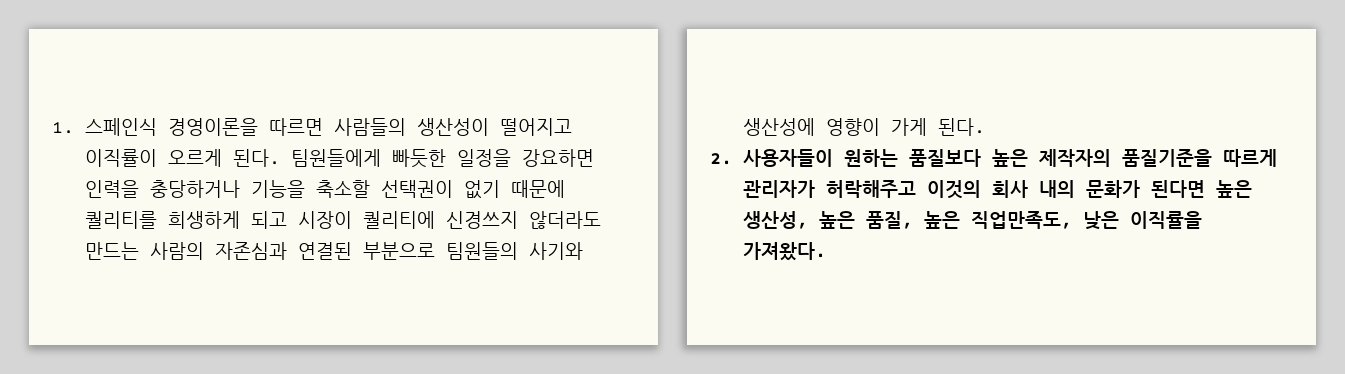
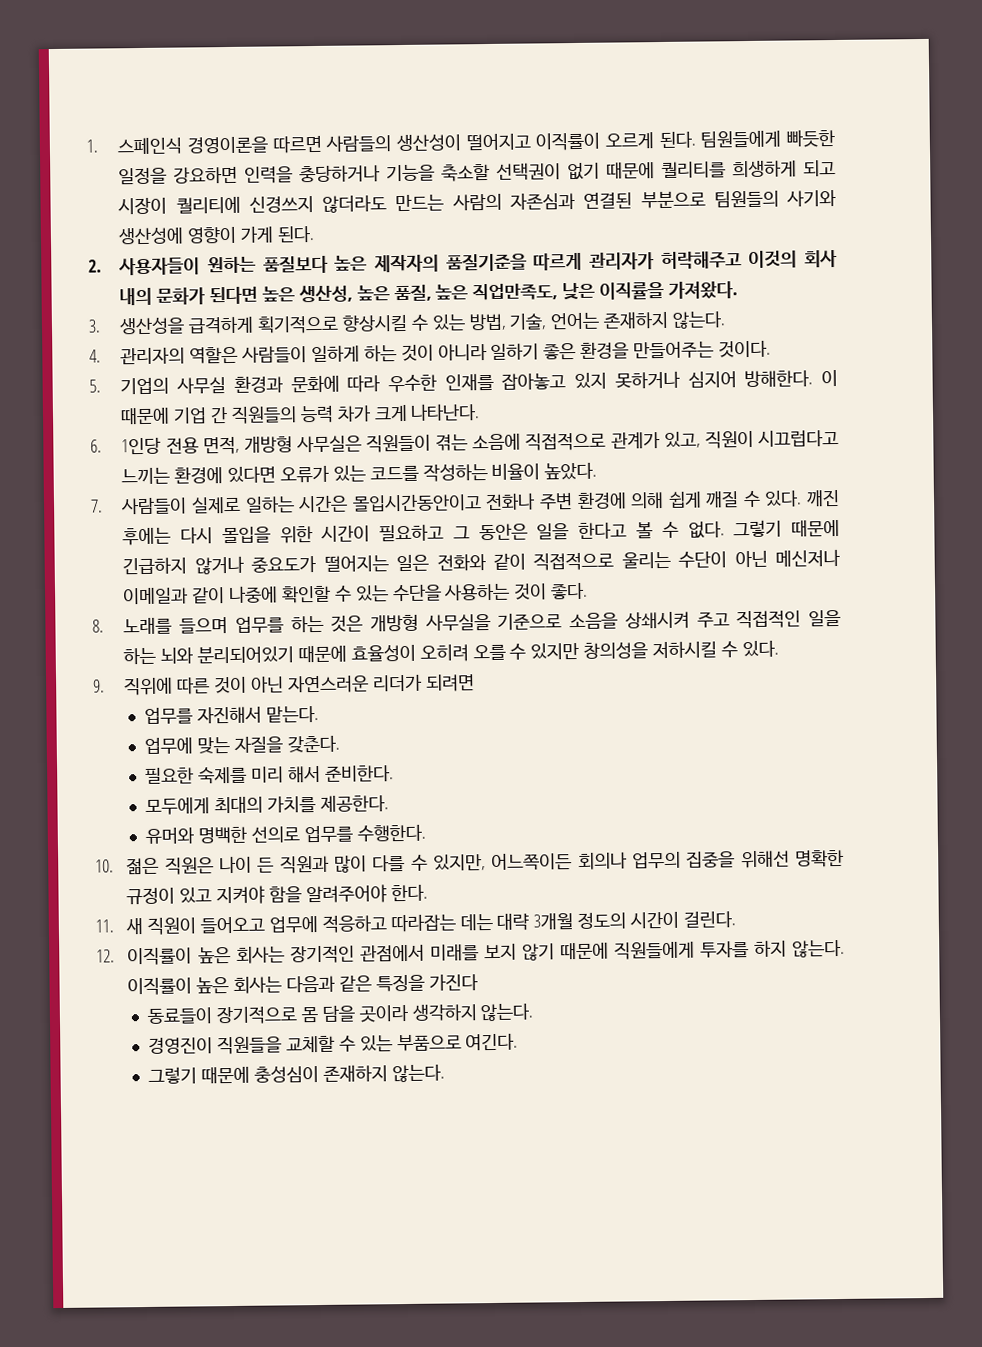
(826, 251) none -> [88,310,727,335] [89,340,771,365] [89,369,839,395] [120,403,481,425] [90,429,839,455] [121,462,598,485] [90,489,840,515] [122,518,841,546] [122,548,841,575] [122,582,589,605] [92,609,842,635] [123,640,779,665] [93,674,475,696] [144,705,319,724] [144,735,340,754] [145,765,394,785] [145,795,389,815] [145,824,426,844] [95,849,844,875] [126,884,428,905] [95,911,736,935] [96,939,845,966] [127,974,479,996] [147,1003,535,1025] [148,1033,519,1055] [148,1064,445,1084] // 3. 생산성을 급격하게 획기적으로 향상시킬 수 있는 방법, 기술, 언어는 존재하지 않는다. // 4. 관리자의 역할은 사람들이 일하게 하는 것이 아니라 일하기 좋은 환경을 만들어주는 것이다. // 5. 기업의 사무실 환경과 문화에 따라 우수한 인재를 잡아놓고 있지 못하거나 심지어 방해한다. 이 때문에 기업 간 직원들의 능력 차가 크게 나타난다. // 6. 1인당 전용 면적, 개방형 사무실은 직원들이 겪는 소음에 직접적으로 관계가 있고, 직원이 시끄럽다고 느끼는 환경에 있다면 오류가 있는 코드를 작성하는 비율이 높았다. // 7. 사람들이 실제로 일하는 시간은 몰입시간동안이고 전화나 주변 환경에 의해 쉽게 깨질 수 있다. 깨진 후에는 다시 몰입을 위한 시간이 필요하고 그 동안은 일을 한다고 볼 수 없다. 그렇기 때문에 긴급하지 않거나 중요도가 떨어지는 일은 전화와 같이 직접적으로 울리는 수단이 아닌 메신저나 이메일과 같이 나중에 확인할 수 있는 수단을 사용하는 것이 좋다. // 8. 노래를 들으며 업무를 하는 것은 개방형 사무실을 기준으로 소음을 상쇄시켜 주고 직접적인 일을 하는 뇌와 분리되어있기 때문에 효율성이 오히려 오를 수 있지만 창의성을 저하시킬 수 있다. // 9. 직위에 따른 것이 아닌 자연스러운 리더가 되려면 // 업무를 자진해서 맡는다. // 업무에 맞는 자질을 갖춘다. // 필요한 숙제를 미리 해서 준비한다. // 모두에게 최대의 가치를 제공한다. // 유머와 명백한 선의로 업무를 수행한다. // 10. 젊은 직원은 나이 든 직원과 많이 다를 수 있지만, 어느쪽이든 회의나 업무의 집중을 위해선 명확한 규정이 있고 지켜야 함을 알려주어야 한다. // 11. 새 직원이 들어오고 업무에 적응하고 따라잡는 데는 대략 3개월 정도의 시간이 걸린다. // 12. 이직률이 높은 회사는 장기적인 관점에서 미래를 보지 않기 때문에 직원들에게 투자를 하지 않는다. 이직률이 높은 회사는 다음과 같은 특징을 가진다 // 동료들이 장기적으로 몸 담을 곳이라 생각하지 않는다. // 경영진이 직원들을 교체할 수 있는 부품으로 여긴다. // 그렇기 때문에 충성심이 존재하지 않는다.

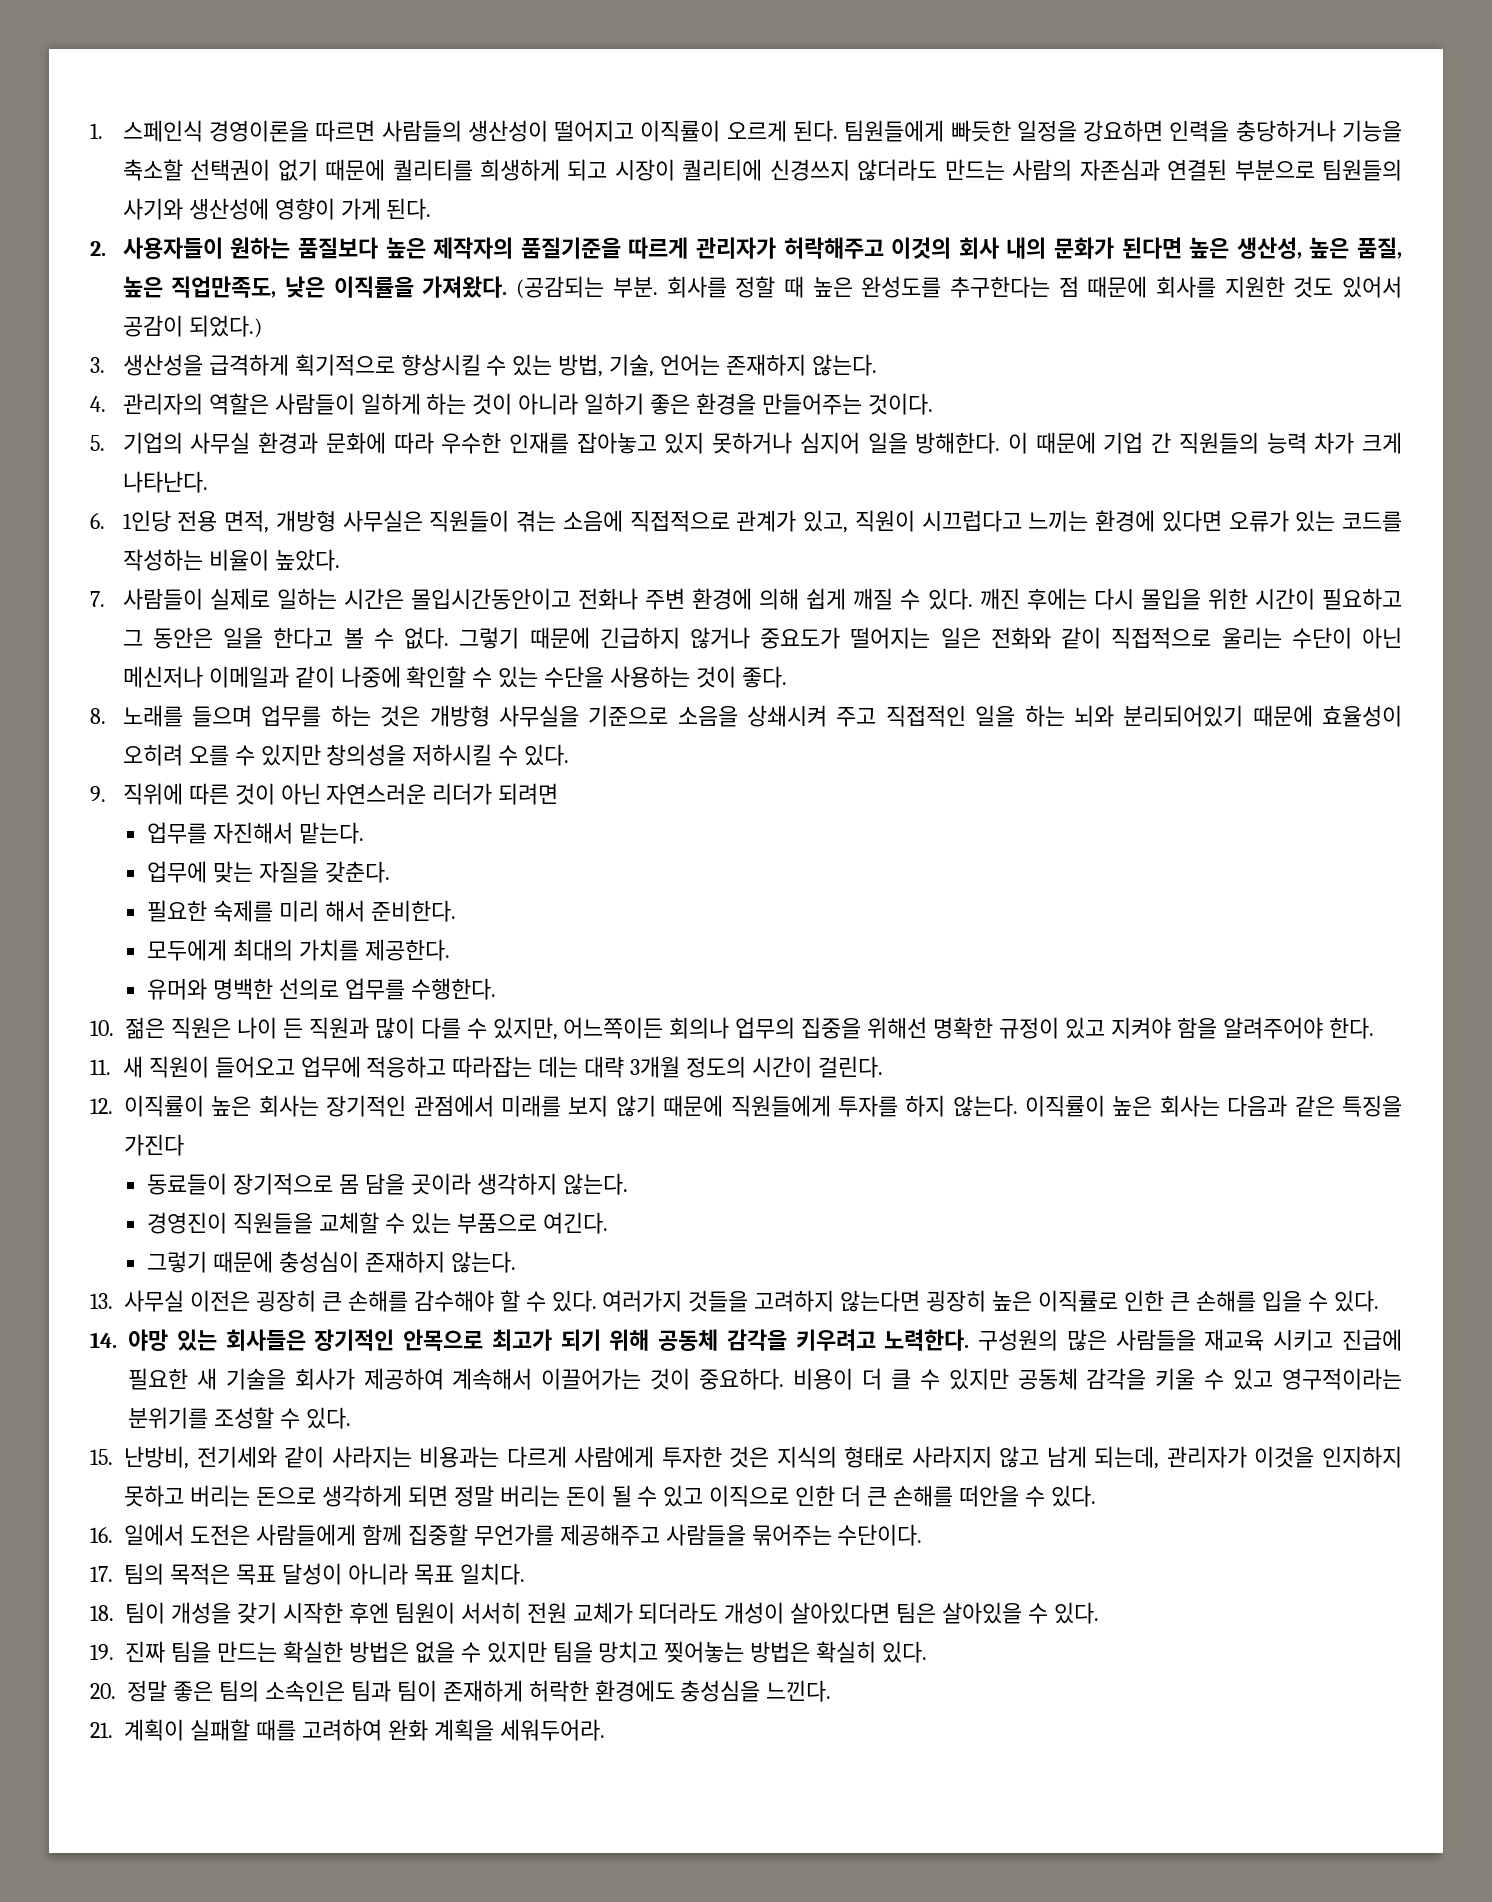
(738, 290) none -> [516,276,1402,299] [122,315,262,338] (공감되는 부분. 회사를 정할 때 높은 완성도를 추구한다는 점 때문에 회사를 지원한 것도 있어서 공감이 되었다.)
(737, 379) none -> [867,432,908,454] 일을
(445, 1073) none -> [90,1290,1379,1312] [90,1329,1402,1351] [128,1368,1403,1390] [128,1407,351,1429] [90,1446,1402,1469] [124,1485,1096,1507] [90,1524,923,1546] [90,1563,525,1585] [90,1602,1100,1624] [90,1641,928,1663] [90,1680,832,1702] [90,1719,605,1741] // 13. 사무실 이전은 굉장히 큰 손해를 감수해야 할 수 있다. 여러가지 것들을 고려하지 않는다면 굉장히 높은 이직률로 인한 큰 손해를 입을 수 있다. // 14. 야망 있는 회사들은 장기적인 안목으로 최고가 되기 위해 공동체 감각을 키우려고 노력한다. 구성원의 많은 사람들을 재교육 시키고 진급에 필요한 새 기술을 회사가 제공하여 계속해서 이끌어가는 것이 중요하다. 비용이 더 클 수 있지만 공동체 감각을 키울 수 있고 영구적이라는 분위기를 조성할 수 있다. // 15. 난방비, 전기세와 같이 사라지는 비용과는 다르게 사람에게 투자한 것은 지식의 형태로 사라지지 않고 남게 되는데, 관리자가 이것을 인지하지 못하고 버리는 돈으로 생각하게 되면 정말 버리는 돈이 될 수 있고 이직으로 인한 더 큰 손해를 떠안을 수 있다. // 16. 일에서 도전은 사람들에게 함께 집중할 무언가를 제공해주고 사람들을 묶어주는 수단이다. // 17. 팀의 목적은 목표 달성이 아니라 목표 일치다. // 18. 팀이 개성을 갖기 시작한 후엔 팀원이 서서히 전원 교체가 되더라도 개성이 살아있다면 팀은 살아있을 수 있다. // 19. 진짜 팀을 만드는 확실한 방법은 없을 수 있지만 팀을 망치고 찢어놓는 방법은 확실히 있다. // 20. 정말 좋은 팀의 소속인은 팀과 팀이 존재하게 허락한 환경에도 충성심을 느낀다. // 21. 계획이 실패할 때를 고려하여 완화 계획을 세워두어라.

